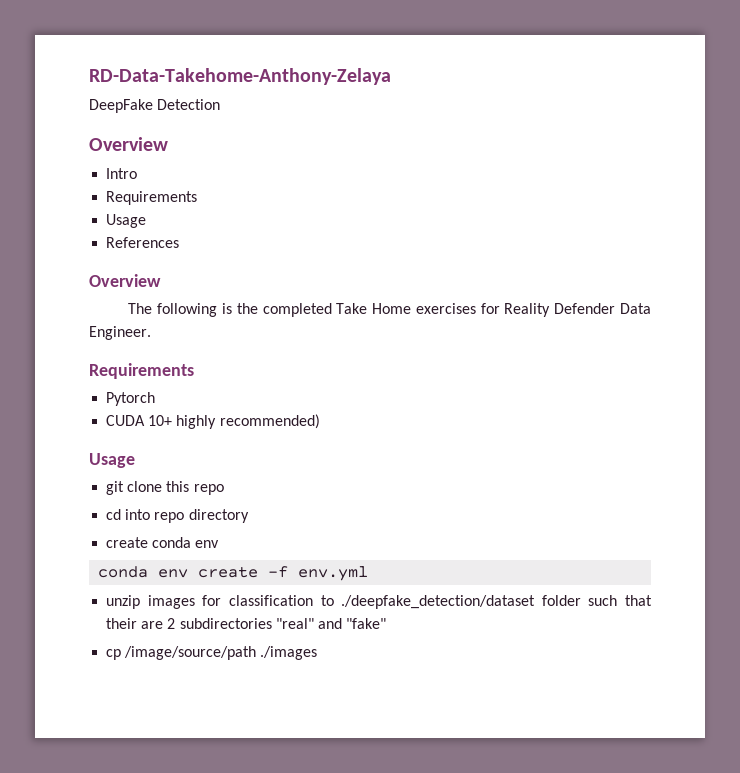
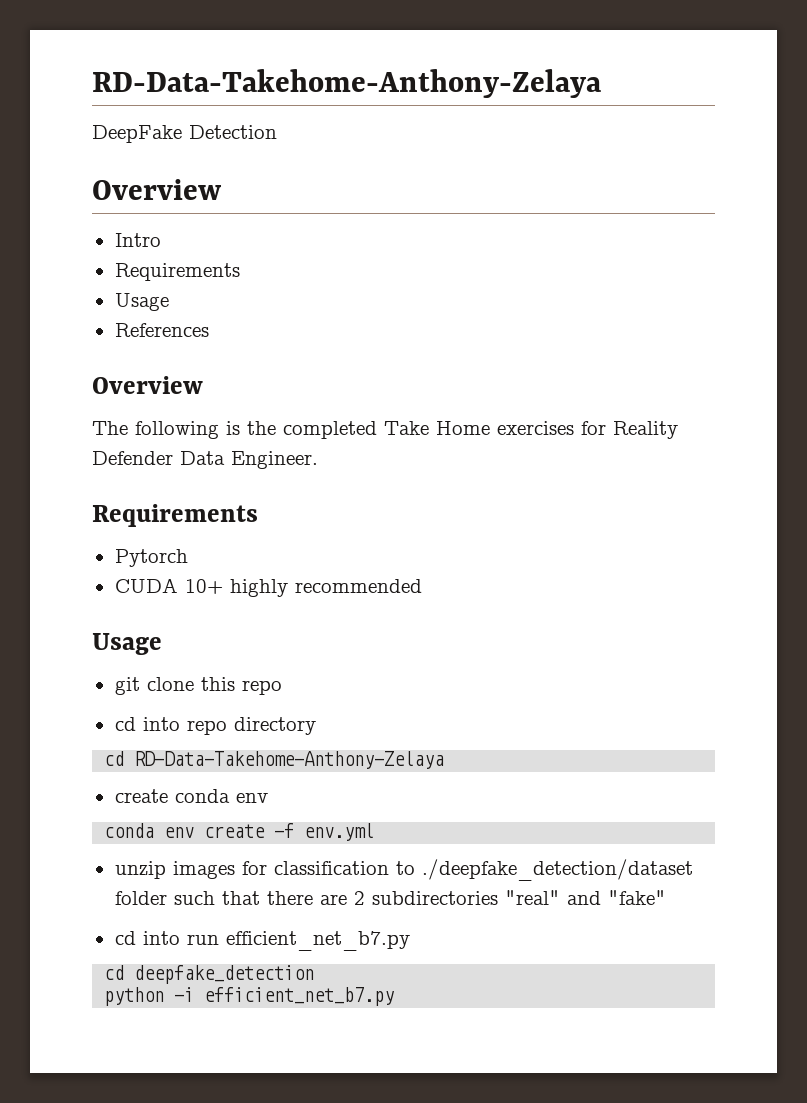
[219,414,320,429] recommended) -> [294,579,422,593] recommended
(249, 516) none -> [104,751,445,769] // cd RD-Data-Takehome-Anthony-Zelaya
[106,618,138,629] their -> [266,891,313,905] there
[106,646,318,660] cp /image/source/path ./images -> [114,931,410,951] [104,965,315,984] [104,987,395,1006] cd into run efficient_net_b7.py // cd deepfake_detection // python -i efficient_net_b7.py

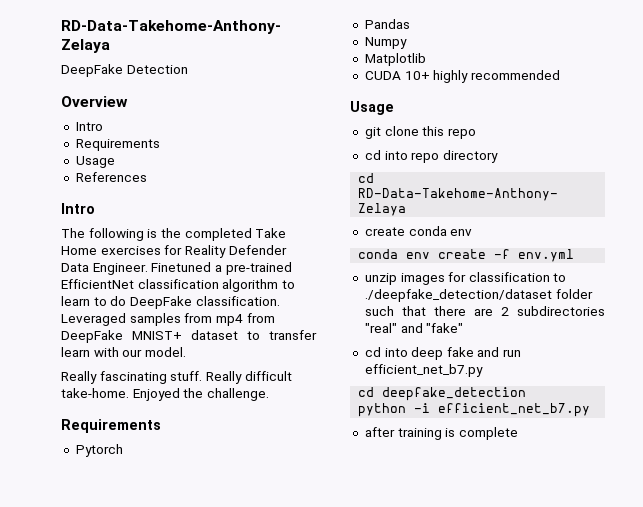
[92,376,203,394] Overview -> [61,203,95,214] Intro
(318, 460) none -> [151,262,292,275] [61,279,295,292] [61,296,280,309] [61,313,275,326] [61,330,317,343] [61,347,186,357] [61,371,292,384] [61,388,269,401] Finetuned a pre-trained EfficientNet classification algorithm to learn to do DeepFake classification. Leveraged samples from mp4 from DeepFake MNIST+ dataset to transfer learn with our model. // Really fascinating stuff. Really difficult take-home. Enjoyed the challenge.
(188, 558) none -> [364,19,410,29] [364,37,407,49] [364,53,426,66] // Pandas // Numpy // Matplotlib
(180, 938) none -> [411,347,500,360] deep fake and
(395, 996) none -> [364,427,518,440] // after training is complete

